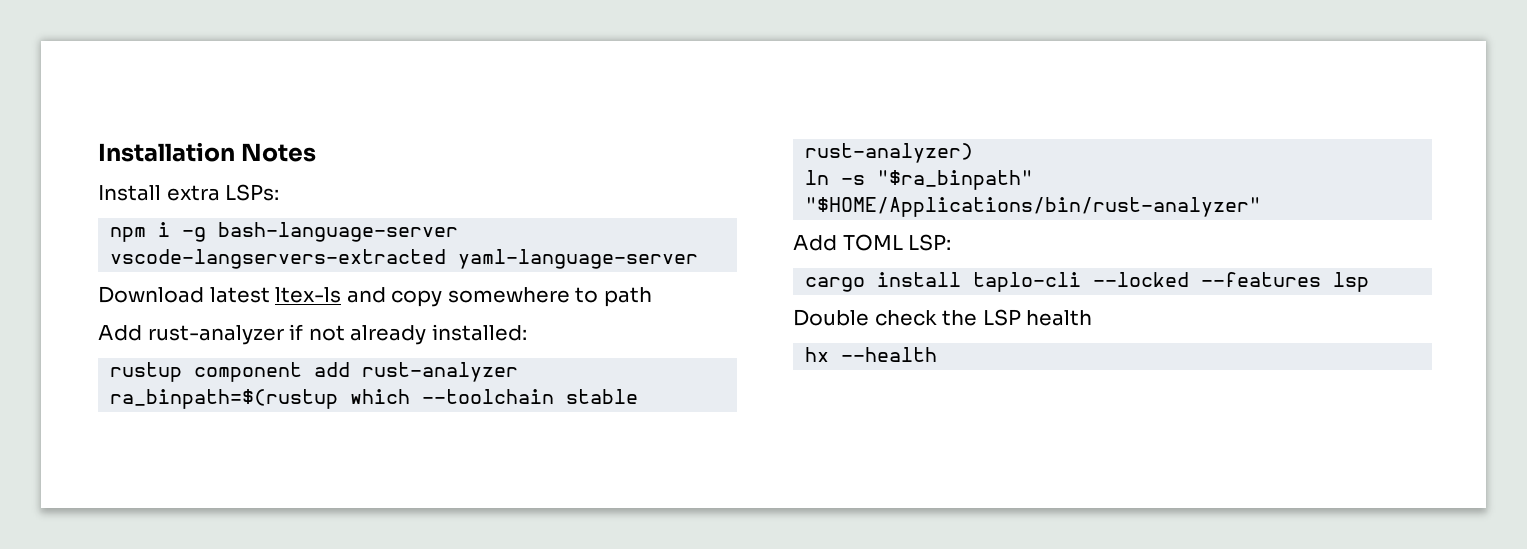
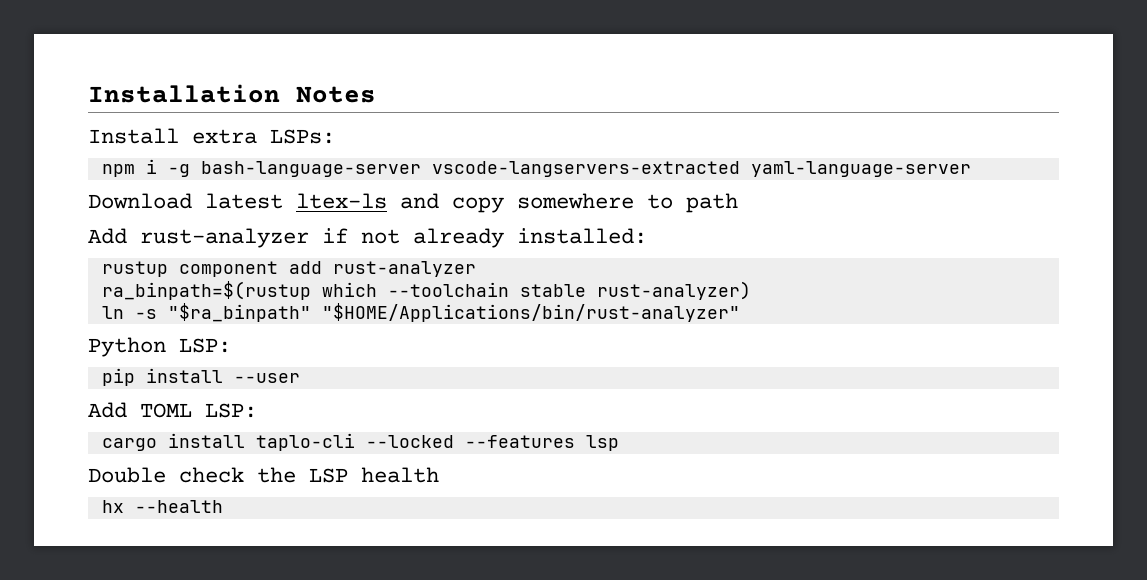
(1262, 207) none -> [88,337,231,357] [101,368,300,386] // Python LSP: // pip install --user

